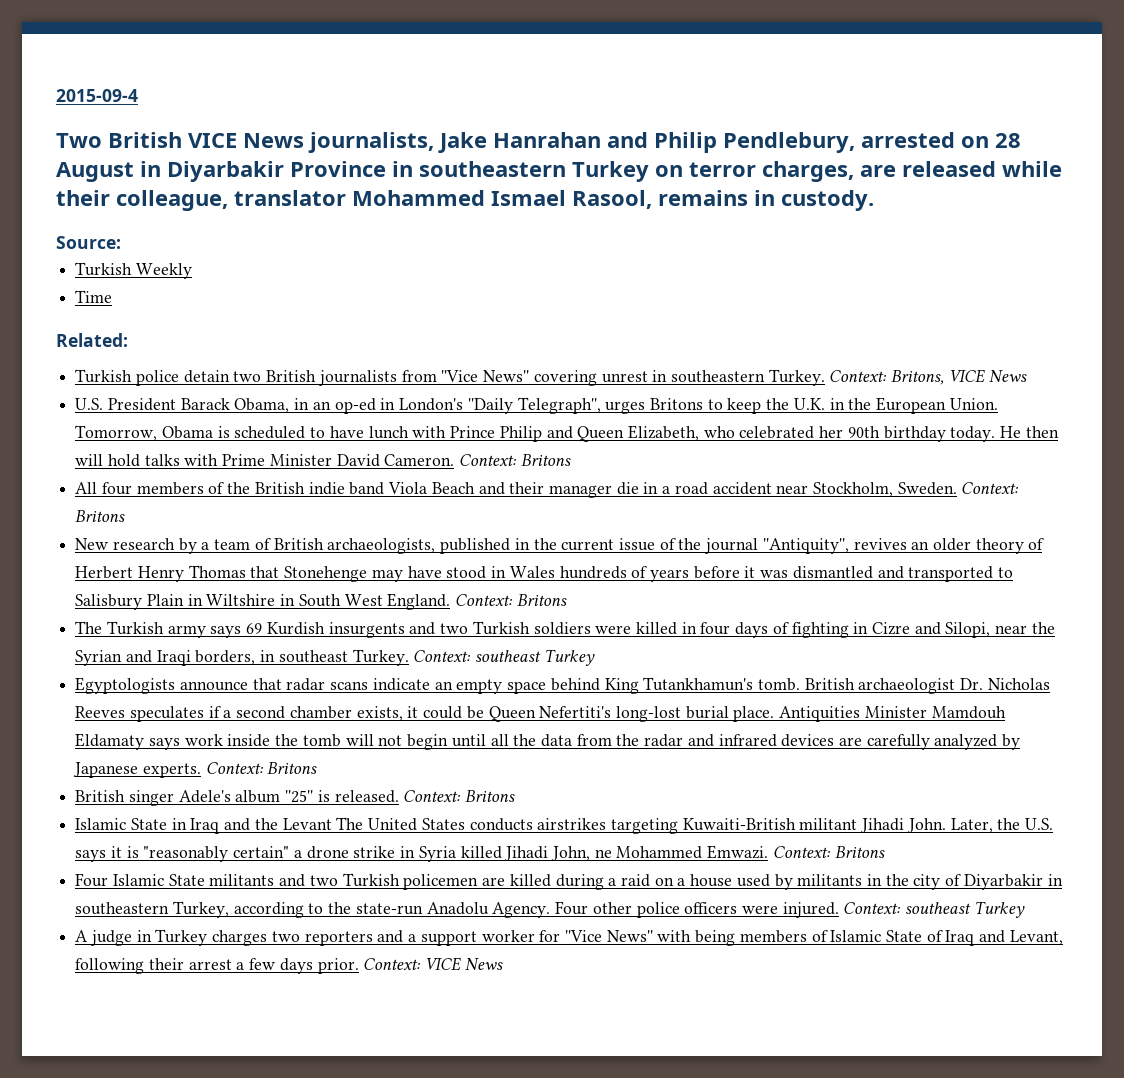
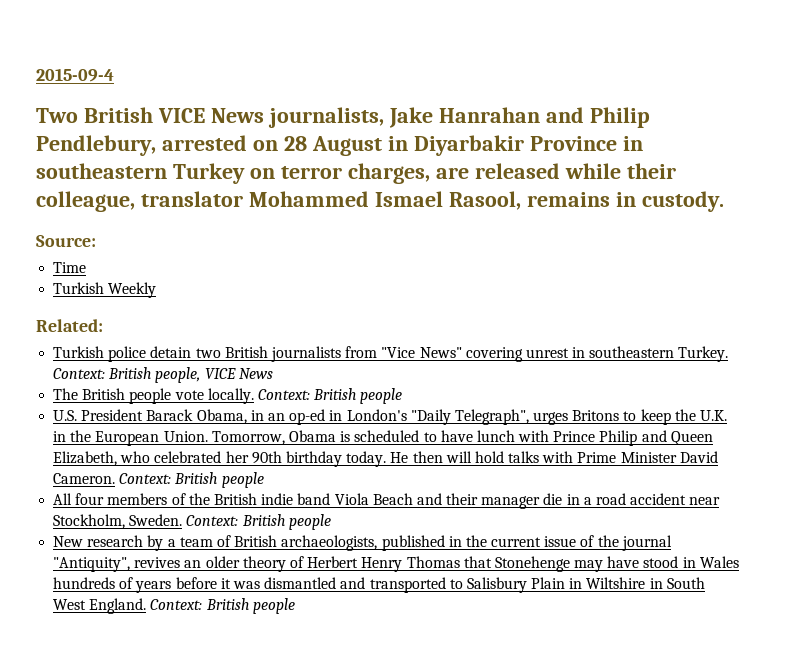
(121, 242) none -> [53,262,87,273] // Time
[75,290,113,303] // Time -> (157, 290) none
[441,370,530,382] ''Vice News'' -> [381,347,462,358] "Vice News"
[891,369,1027,385] Britons, VICE News -> [108,367,273,383] [53,388,403,404] British people, VICE News // The British people vote locally. Context: British people
[467,397,601,414] ''Daily Telegraph'', -> [410,409,529,425] "Daily Telegraph",
[520,454,571,466] Britons -> [174,472,264,488] British people
[75,510,126,522] Britons -> [241,514,331,530] British people
[762,538,849,554] ''Antiquity'', -> [53,557,131,572] "Antiquity",
[516,594,567,606] [75,621,1055,638] [75,649,595,666] [75,677,1050,694] [75,706,1006,722] [75,733,1021,750] [73,762,318,778] [75,790,516,806] [75,817,1054,834] [75,845,885,862] [75,873,1063,890] [75,901,1025,918] [75,929,1063,946] [75,957,503,974] Britons // The Turkish army says 69 Kurdish insurgents and two Turkish soldiers were killed in four days of fighting in Cizre and Silopi, near the Syrian and Iraqi borders, in southeast Turkey. Context: southeast Turkey // Egyptologists announce that radar scans indicate an empty space behind King Tutankhamun's tomb. British archaeologist Dr. Nicholas Reeves speculates if a second chamber exists, it could be Queen Nefertiti's long-lost burial place. Antiquities Minister Mamdouh Eldamaty says work inside the tomb will not begin until all the data from the radar and infrared devices are carefully analyzed by Japanese experts. Context: Britons // British singer Adele's album ''25'' is released. Context: Britons // Islamic State in Iraq and the Levant The United States conducts airstrikes targeting Kuwaiti-British militant Jihadi John. Later, the U.S. says it is "reasonably certain" a drone strike in Syria killed Jihadi John, ne Mohammed Emwazi. Context: Britons // Four Islamic State militants and two Turkish policemen are killed during a raid on a house used by militants in the city of Diyarbakir in southeastern Turkey, according to the state-run Anadolu Agency. Four other police officers were injured. Context: southeast Turkey // A judge in Turkey charges two reporters and a support worker for ''Vice News'' with being members of Islamic State of Iraq and Levant, following their arrest a few days prior. Context: VICE News -> [205,598,295,614] British people

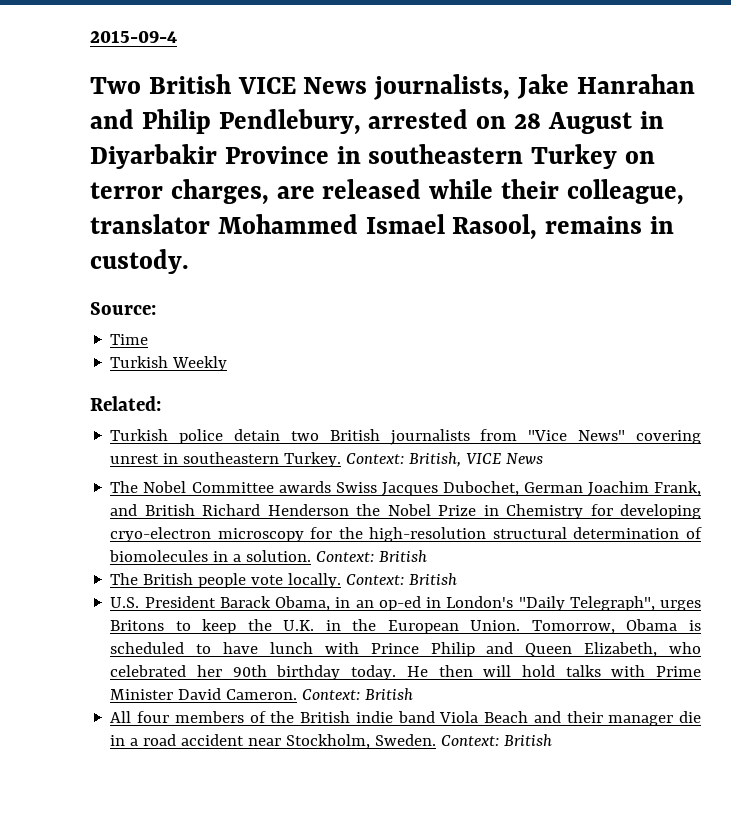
[108,367,273,383] British people, VICE News -> [409,452,544,467] [110,481,701,496] [110,504,701,519] [110,527,702,542] [109,550,428,562] British, VICE News // The Nobel Committee awards Swiss Jacques Dubochet, German Joachim Frank, and British Richard Henderson the Nobel Prize in Chemistry for developing cryo-electron microscopy for the high-resolution structural determination of biomolecules in a solution. Context: British
[360,388,403,404] people -> (458, 579) none
[221,472,264,488] people -> (414, 694) none
[288,514,331,530] [53,535,672,551] [53,556,739,572] [53,577,705,593] [53,598,295,614] people // New research by a team of British archaeologists, published in the current issue of the journal "Antiquity", revives an older theory of Herbert Henry Thomas that Stonehenge may have stood in Wales hundreds of years before it was dismantled and transported to Salisbury Plain in Wiltshire in South West England. Context: British people -> (553, 740) none

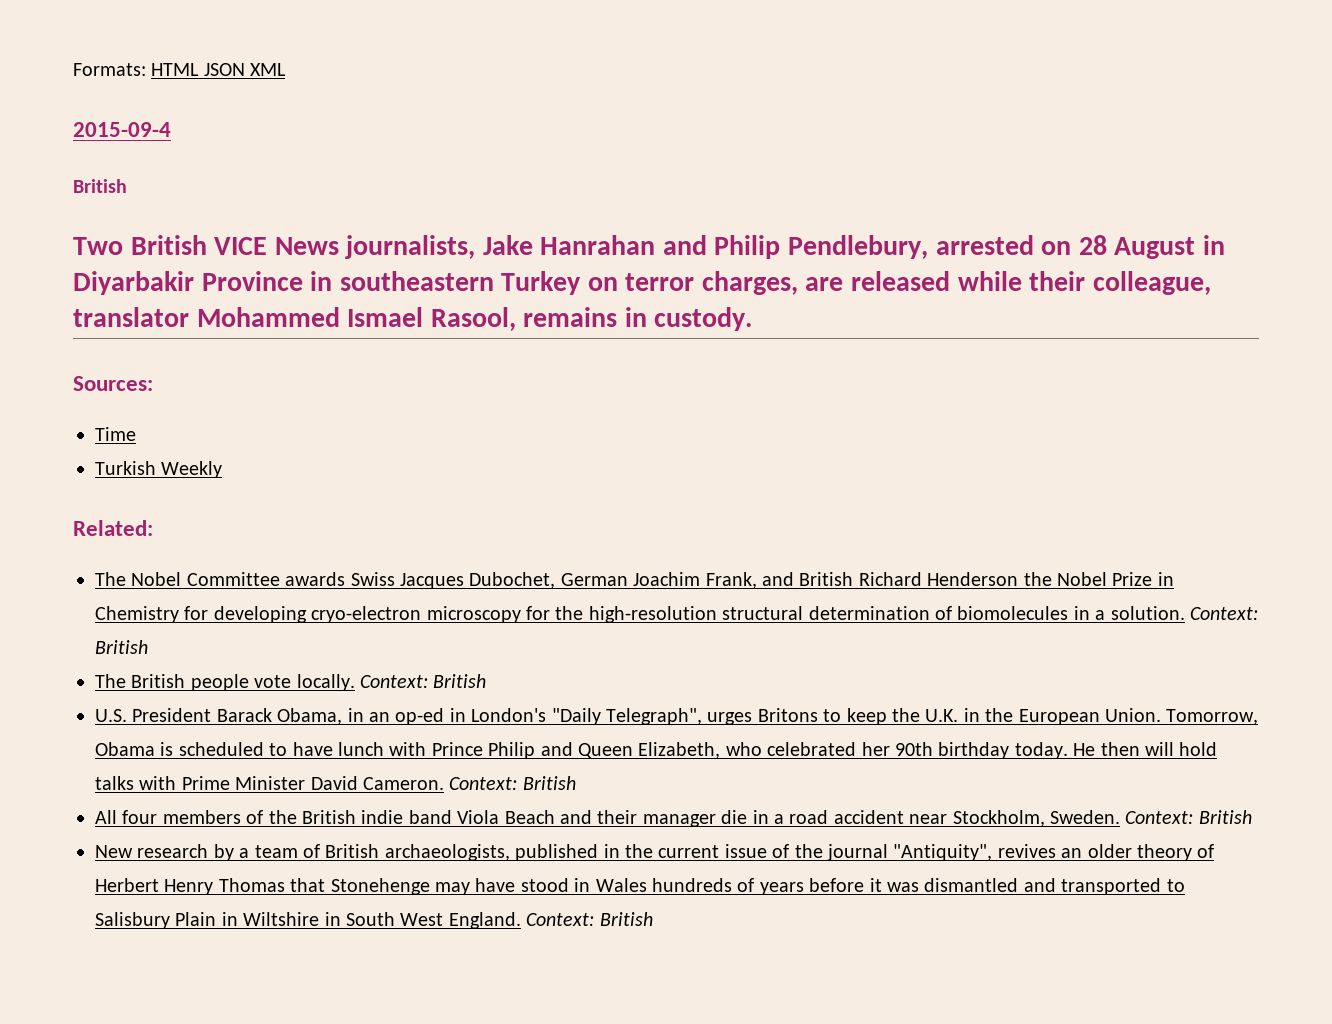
(90, 36) none -> [73,63,287,76] Formats: HTML JSON XML //
(177, 36) none -> [73,179,127,193] // British
[90,302,156,315] Source: -> [73,376,153,391] Sources:
[110,429,702,445] [110,452,544,467] // Turkish police detain two British journalists from "Vice News" covering unrest in southeastern Turkey. Context: British, VICE News -> (153, 528) none
(553, 740) none -> [95,844,1215,861] [95,878,1185,895] [95,912,653,929] // New research by a team of British archaeologists, published in the current issue of the journal "Antiquity", revives an older theory of Herbert Henry Thomas that Stonehenge may have stood in Wales hundreds of years before it was dismantled and transported to Salisbury Plain in Wiltshire in South West England. Context: British

